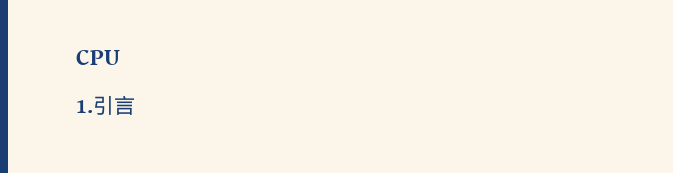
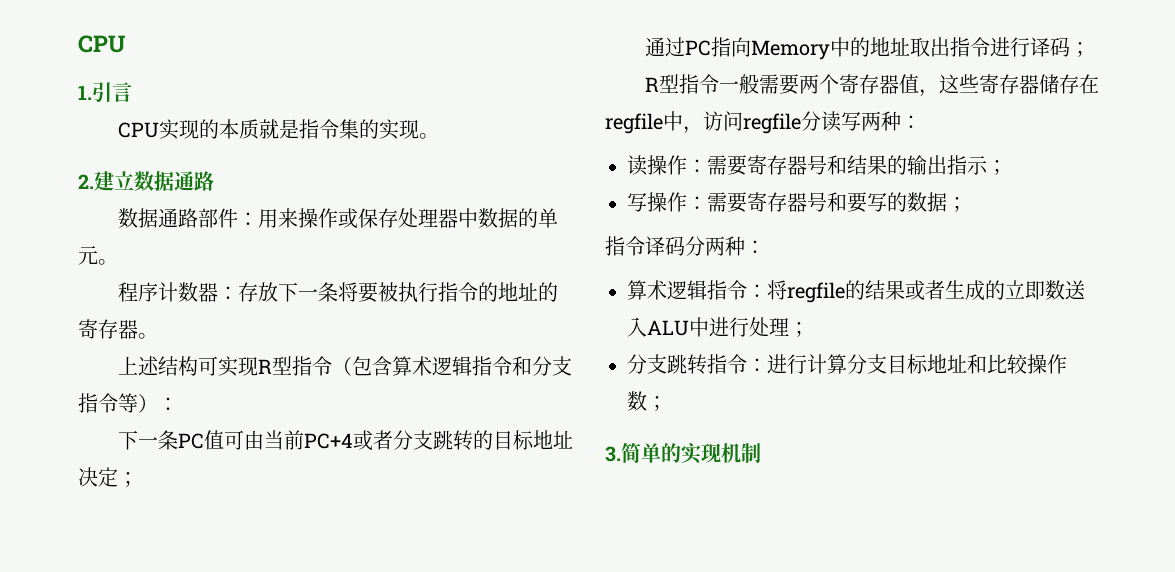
(135, 105) none -> [117,119,439,140] [78,171,214,191] [117,208,558,229] [78,246,118,265] [117,282,558,303] [78,319,158,339] [117,356,572,377] [78,393,178,413] [117,430,573,451] [78,467,138,487] [644,37,1090,60] [644,74,1099,97] [605,111,921,134] [627,155,1007,176] [627,192,967,213] [605,236,765,256] [627,280,1085,303] [627,317,809,337] [627,354,1067,375] [627,391,667,411] [605,443,761,464] // CPU实现的本质就是指令集的实现。 // 2.建立数据通路 // 数据通路部件：用来操作或保存处理器中数据的单元。 // 程序计数器：存放下一条将要被执行指令的地址的寄存器。 // 上述结构可实现R型指令（包含算术逻辑指令和分支指令等）： // 下一条PC值可由当前PC+4或者分支跳转的目标地址决定； // 通过PC指向Memory中的地址取出指令进行译码； // R型指令一般需要两个寄存器值，这些寄存器储存在regfile中，访问regfile分读写两种： // 读操作：需要寄存器号和结果的输出指示； // 写操作：需要寄存器号和要写的数据； // 指令译码分两种： // 算术逻辑指令：将regfile的结果或者生成的立即数送入ALU中进行处理； // 分支跳转指令：进行计算分支目标地址和比较操作数； // 3.简单的实现机制

